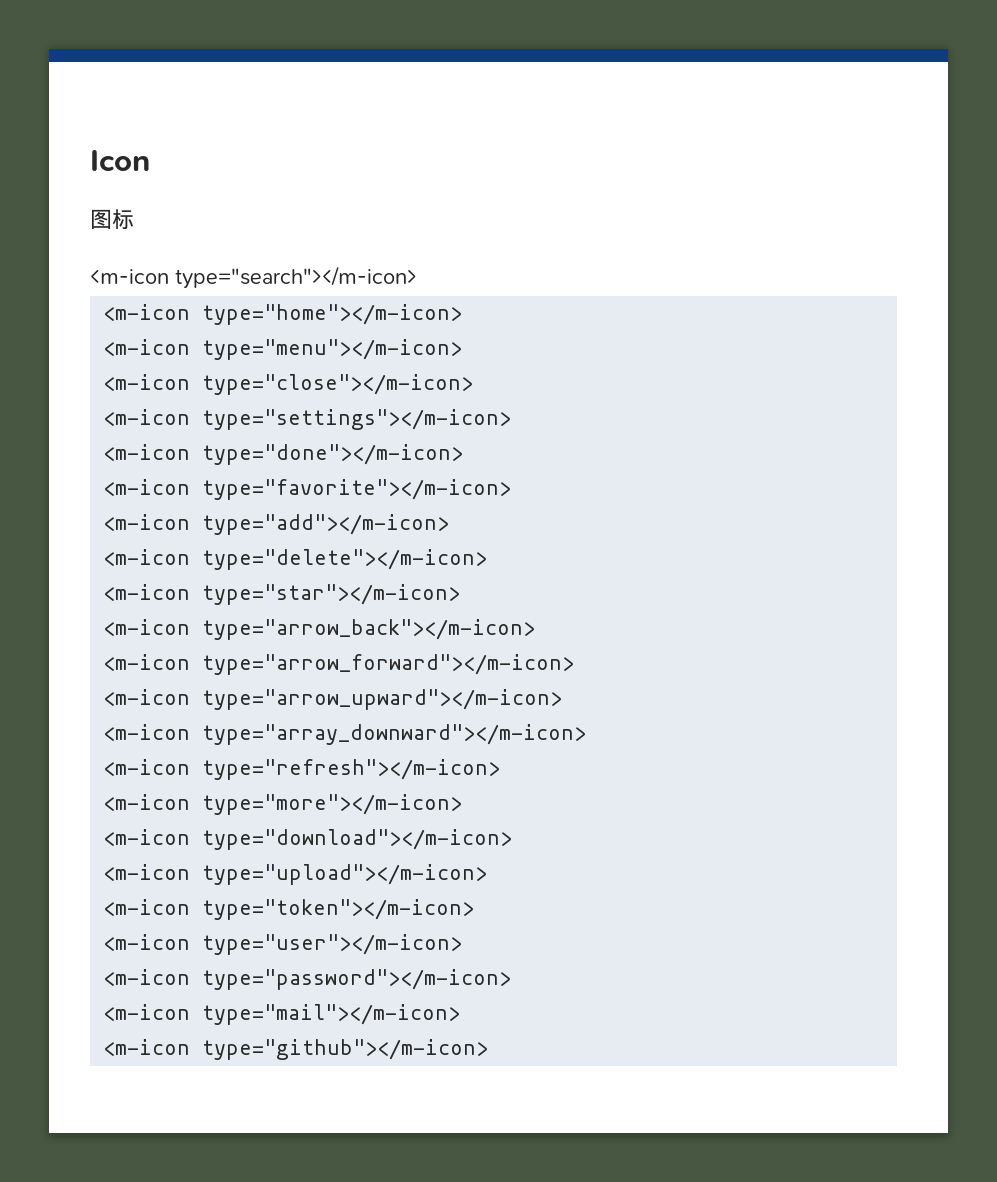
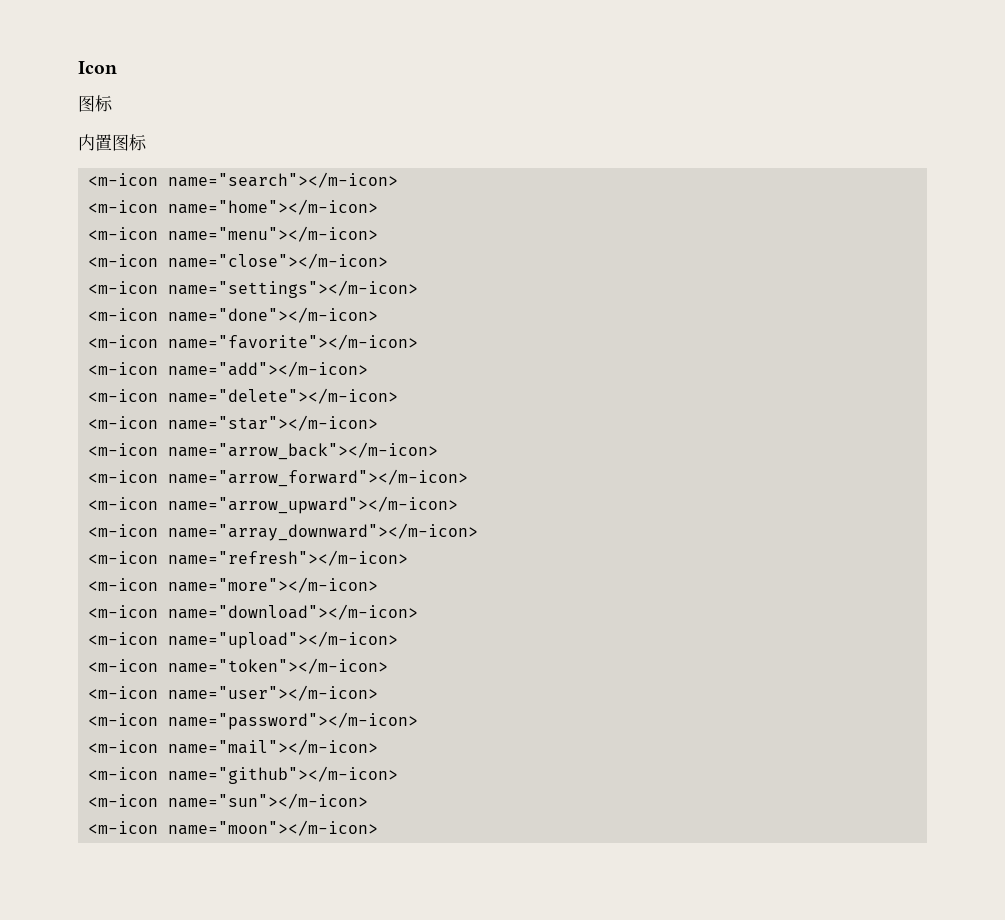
[90,266,417,289] [103,304,463,325] [103,339,463,360] [103,374,474,395] [103,409,512,430] [103,444,464,465] [103,479,512,500] [103,514,450,535] [103,549,488,570] [103,584,461,605] [103,619,536,640] [103,654,575,675] [103,689,563,710] [103,724,587,745] [103,759,501,780] [103,794,463,815] [103,829,513,850] [103,864,488,885] [103,899,475,920] [103,934,463,955] [103,969,512,990] [103,1004,461,1025] [103,1039,489,1060] <m-icon type="search"></m-icon> // <m-icon type="home"></m-icon> // <m-icon type="menu"></m-icon> // <m-icon type="close"></m-icon> // <m-icon type="settings"></m-icon> // <m-icon type="done"></m-icon> // <m-icon type="favorite"></m-icon> // <m-icon type="add"></m-icon> // <m-icon type="delete"></m-icon> // <m-icon type="star"></m-icon> // <m-icon type="arrow_back"></m-icon> // <m-icon type="arrow_forward"></m-icon> // <m-icon type="arrow_upward"></m-icon> // <m-icon type="array_downward"></m-icon> // <m-icon type="refresh"></m-icon> // <m-icon type="more"></m-icon> // <m-icon type="download"></m-icon> // <m-icon type="upload"></m-icon> // <m-icon type="token"></m-icon> // <m-icon type="user"></m-icon> // <m-icon type="password"></m-icon> // <m-icon type="mail"></m-icon> // <m-icon type="github"></m-icon> -> [78,134,147,151] [88,172,399,188] [88,199,379,215] [88,226,379,242] [88,253,389,269] [88,280,419,298] [88,307,379,323] [88,334,419,350] [88,361,369,377] [88,388,399,404] [88,415,379,431] [88,442,439,460] [88,469,469,487] [88,496,459,514] [88,523,479,541] [88,550,409,566] [88,577,379,593] [88,604,419,620] [88,631,399,649] [88,658,389,674] [88,685,379,701] [88,712,419,730] [88,739,379,755] [88,766,399,784] [88,793,369,809] [88,820,379,836] 内置图标 // <m-icon name="search"></m-icon> // <m-icon name="home"></m-icon> // <m-icon name="menu"></m-icon> // <m-icon name="close"></m-icon> // <m-icon name="settings"></m-icon> // <m-icon name="done"></m-icon> // <m-icon name="favorite"></m-icon> // <m-icon name="add"></m-icon> // <m-icon name="delete"></m-icon> // <m-icon name="star"></m-icon> // <m-icon name="arrow_back"></m-icon> // <m-icon name="arrow_forward"></m-icon> // <m-icon name="arrow_upward"></m-icon> // <m-icon name="array_downward"></m-icon> // <m-icon name="refresh"></m-icon> // <m-icon name="more"></m-icon> // <m-icon name="download"></m-icon> // <m-icon name="upload"></m-icon> // <m-icon name="token"></m-icon> // <m-icon name="user"></m-icon> // <m-icon name="password"></m-icon> // <m-icon name="mail"></m-icon> // <m-icon name="github"></m-icon> // <m-icon name="sun"></m-icon> // <m-icon name="moon"></m-icon>

